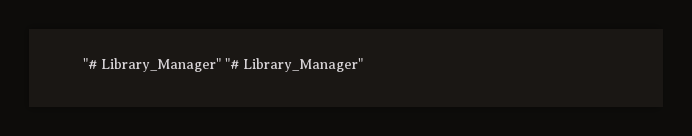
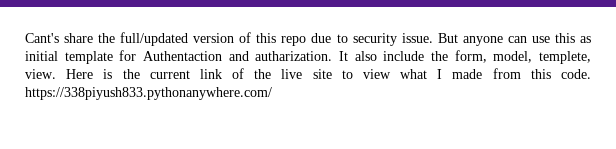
[83,58,363,72] "# Library_Manager" "# Library_Manager" -> [25,32,591,46] [25,50,592,64] [25,68,592,79] [25,87,272,100] Cant's share the full/updated version of this repo due to security issue. But anyone can use this as initial template for Authentaction and autharization. It also include the form, model, templete, view. Here is the current link of the live site to view what I made from this code. https://338piyush833.pythonanywhere.com/

